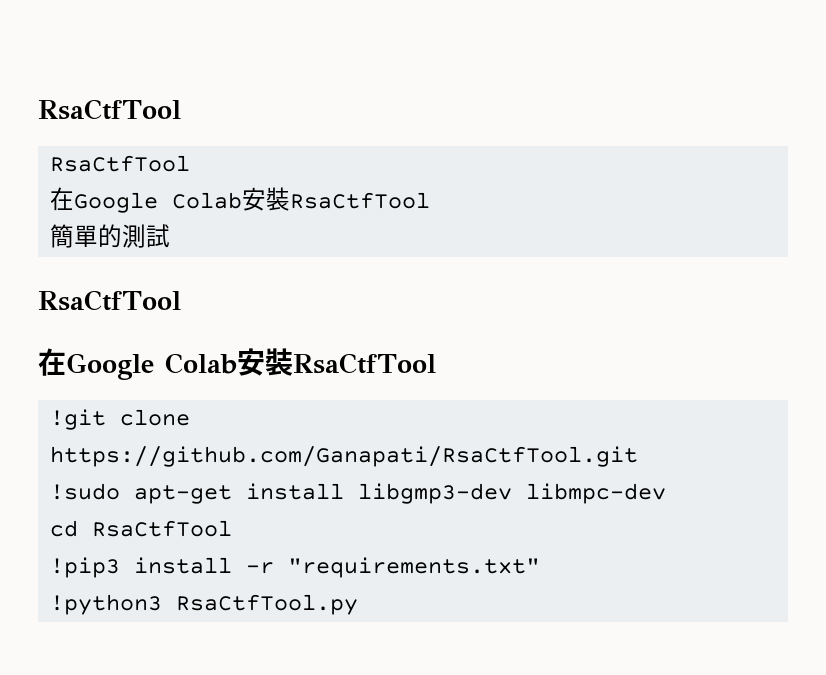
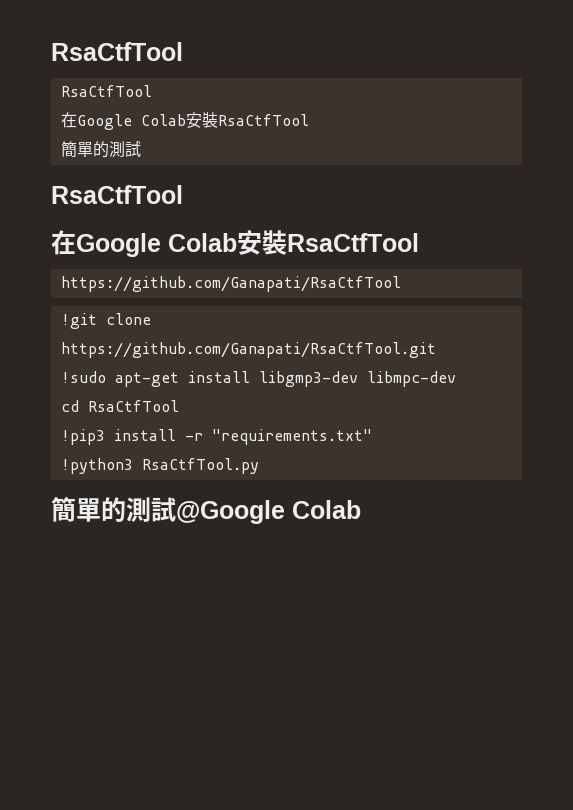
(436, 363) none -> [60,276,401,292] // https://github.com/Ganapati/RsaCtfTool
(358, 604) none -> [51,497,361,524] // 簡單的測試@Google Colab

